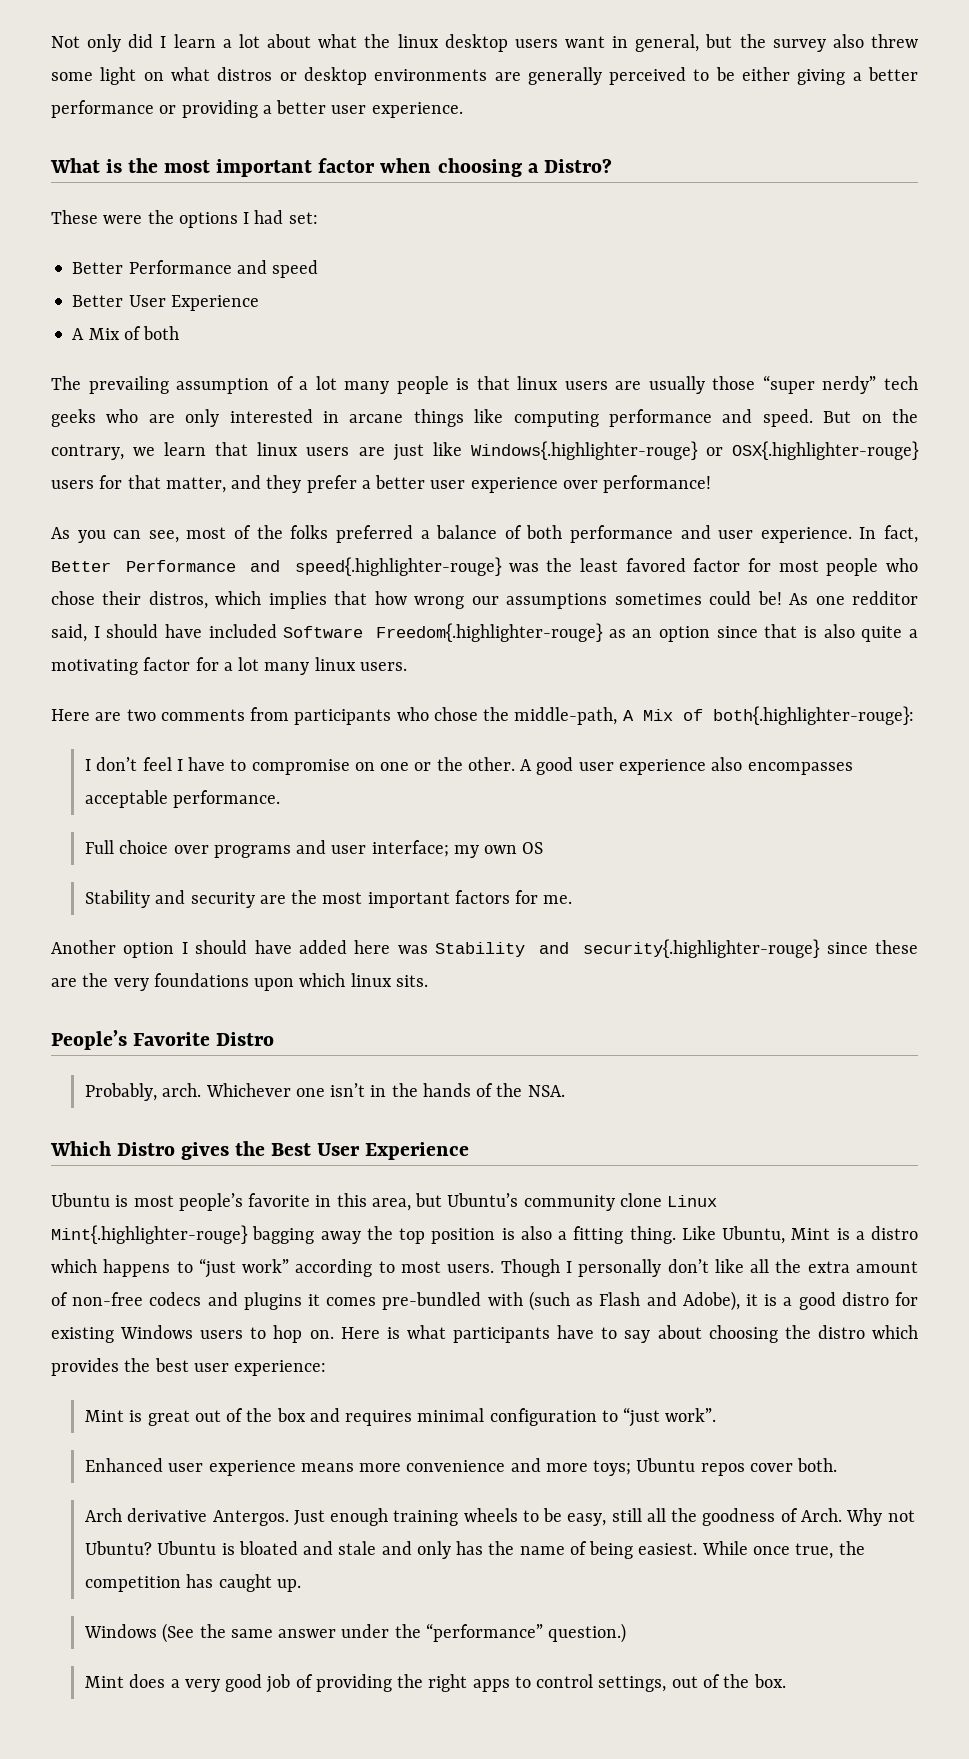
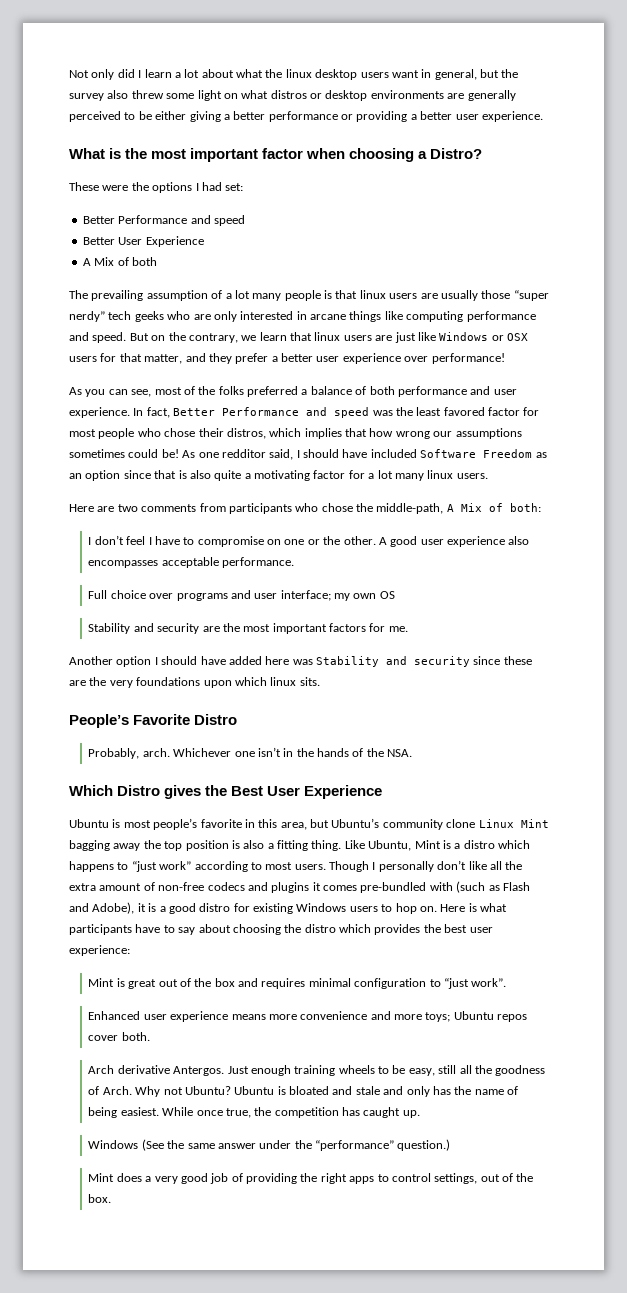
[470,441,920,460] Windows{.highlighter-rouge} or OSX{.highlighter-rouge} -> [439,332,528,341] Windows or OSX
[294,557,502,576] speed{.highlighter-rouge} -> [334,407,370,418] speed
[375,623,603,642] Freedom{.highlighter-rouge} -> [483,449,533,458] Freedom
[712,706,914,725] both{.highlighter-rouge}: -> [509,503,541,512] both:
[583,939,821,958] security{.highlighter-rouge} -> [414,656,470,667] security
[51,1225,248,1244] Mint{.highlighter-rouge} -> [520,819,549,828] Mint

